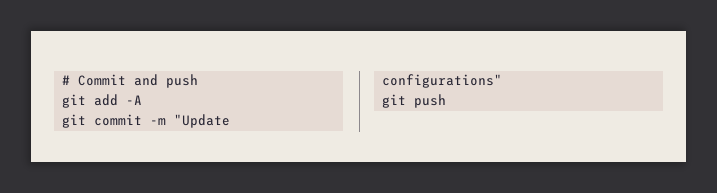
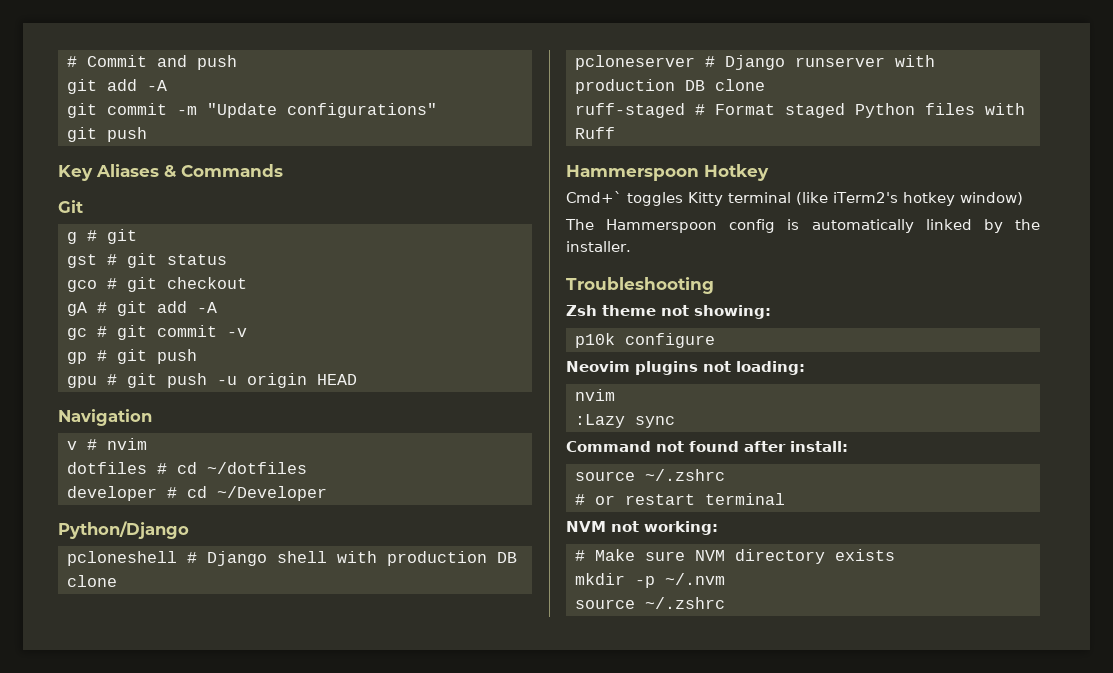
(446, 101) none -> [58,164,283,181] [58,200,83,213] [67,229,137,244] [67,253,227,268] [67,277,247,292] [67,301,217,316] [67,325,247,340] [67,349,197,364] [67,373,357,388] [58,409,152,426] [67,438,147,450] [67,462,307,474] [67,486,327,501] [58,521,189,539] [67,551,517,566] [67,575,117,587] [575,55,935,70] [575,79,765,94] [575,103,1025,118] [575,127,615,139] [566,164,769,181] [566,191,1023,206] [565,219,1040,233] [566,241,631,252] [566,277,714,294] [566,305,771,319] [575,333,715,348] [566,361,805,375] [575,389,615,401] [575,414,675,428] [566,441,848,452] [575,469,725,481] [575,493,785,505] [566,521,718,535] [575,549,895,564] [575,573,725,588] [575,597,725,609] // Key Aliases & Commands // Git // g # git // gst # git status // gco # git checkout // gA # git add -A // gc # git commit -v // gp # git push // gpu # git push -u origin HEAD // Navigation // v # nvim // dotfiles # cd ~/dotfiles // developer # cd ~/Developer // Python/Django // pcloneshell # Django shell with production DB clone // pcloneserver # Django runserver with production DB clone // ruff-staged # Format staged Python files with Ruff // Hammerspoon Hotkey // Cmd+` toggles Kitty terminal (like iTerm2's hotkey window) // The Hammerspoon config is automatically linked by the installer. // Troubleshooting // Zsh theme not showing: // p10k configure // Neovim plugins not loading: // nvim // :Lazy sync // Command not found after install: // source ~/.zshrc // # or restart terminal // NVM not working: // # Make sure NVM directory exists // mkdir -p ~/.nvm // source ~/.zshrc

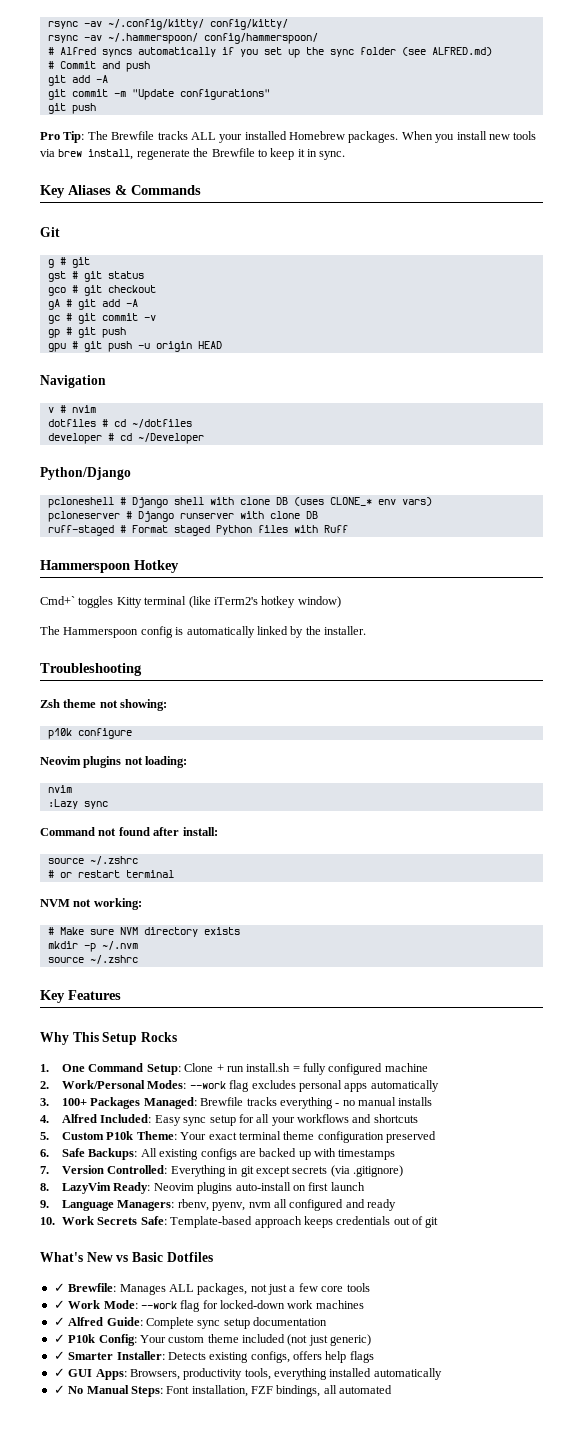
(67, 61) none -> [47,19,288,30] [47,33,318,44] [47,47,492,58] rsync -av ~/.config/kitty/ config/kitty/ // rsync -av ~/.hammerspoon/ config/hammerspoon/ // # Alfred syncs automatically if you set up the sync folder (see ALFRED.md) //
(147, 134) none -> [40,131,537,143] [40,148,346,160] // Pro Tip: The Brewfile tracks ALL your installed Homebrew packages. When you install new tools via brew install, regenerate the Brewfile to keep it in sync.
[387,551,517,566] [67,575,117,587] production DB clone -> [239,497,432,506] clone DB (uses CLONE_* env vars)
[575,79,765,94] production DB clone -> [269,511,318,519] clone DB
(725, 603) none -> [40,990,121,1003] [40,1032,177,1045] [40,1063,428,1075] [40,1080,439,1092] [40,1097,433,1109] [40,1114,418,1126] [40,1131,437,1143] [40,1148,396,1160] [40,1165,404,1177] [40,1182,365,1194] [40,1199,397,1211] [40,1216,439,1228] [40,1252,213,1262] [53,1283,370,1295] [53,1300,364,1312] [53,1317,327,1329] [53,1334,372,1346] [53,1351,374,1363] [53,1368,442,1380] [53,1385,393,1397] // Key Features // Why This Setup Rocks // 1. One Command Setup: Clone + run install.sh = fully configured machine // 2. Work/Personal Modes: --work flag excludes personal apps automatically // 3. 100+ Packages Managed: Brewfile tracks everything - no manual installs // 4. Alfred Included: Easy sync setup for all your workflows and shortcuts // 5. Custom P10k Theme: Your exact terminal theme configuration preserved // 6. Safe Backups: All existing configs are backed up with timestamps // 7. Version Controlled: Everything in git except secrets (via .gitignore) // 8. LazyVim Ready: Neovim plugins auto-install on first launch // 9. Language Managers: rbenv, pyenv, nvm all configured and ready // 10. Work Secrets Safe: Template-based approach keeps credentials out of git // What's New vs Basic Dotfiles // ✓ Brewfile: Manages ALL packages, not just a few core tools // ✓ Work Mode: --work flag for locked-down work machines // ✓ Alfred Guide: Complete sync setup documentation // ✓ P10k Config: Your custom theme included (not just generic) // ✓ Smarter Installer: Detects existing configs, offers help flags // ✓ GUI Apps: Browsers, productivity tools, everything installed automatically // ✓ No Manual Steps: Font installation, FZF bindings, all automated

